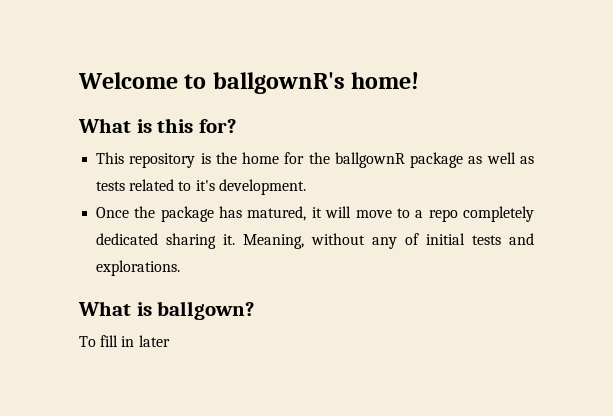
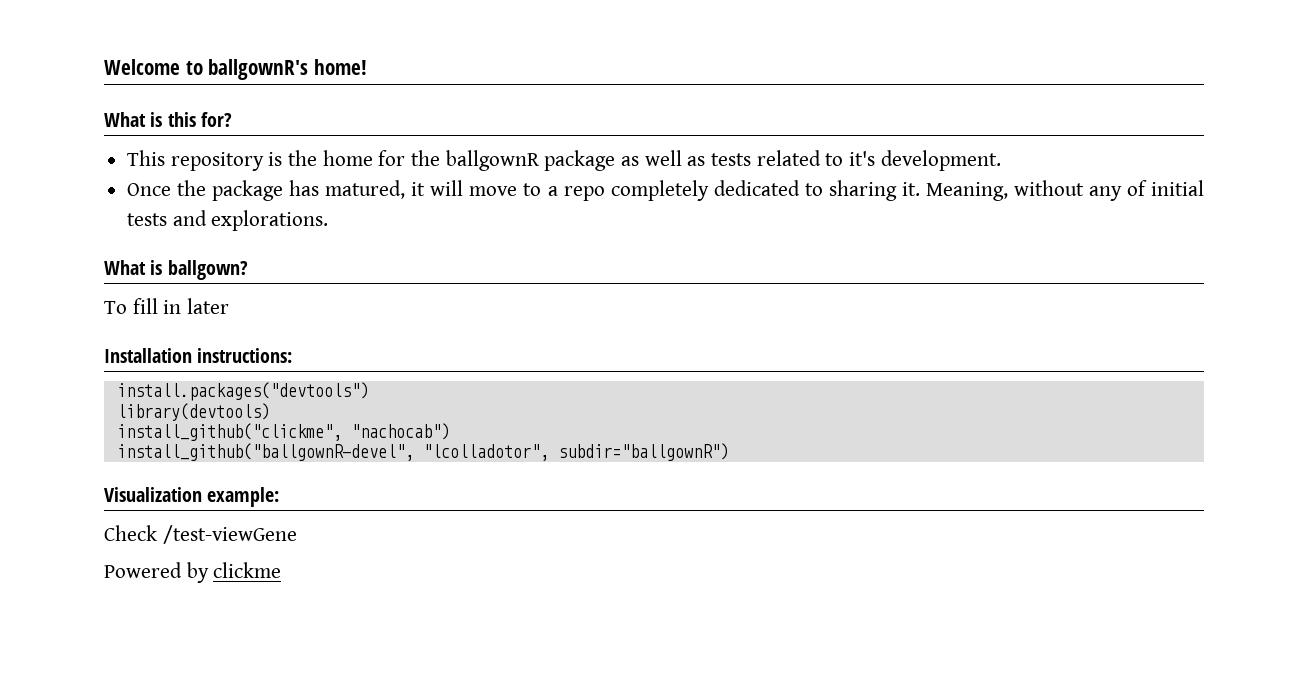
(159, 239) none -> [804,183,823,196] to
(170, 341) none -> [104,348,293,363] [116,382,369,401] [116,403,270,421] [116,423,450,441] [116,443,729,461] [104,487,280,507] [104,525,297,544] [104,562,282,583] // Installation instructions: // install.packages("devtools") // library(devtools) // install_github("clickme", "nachocab") // install_github("ballgownR-devel", "lcolladotor", subdir="ballgownR") // Visualization example: // Check /test-viewGene // Powered by clickme

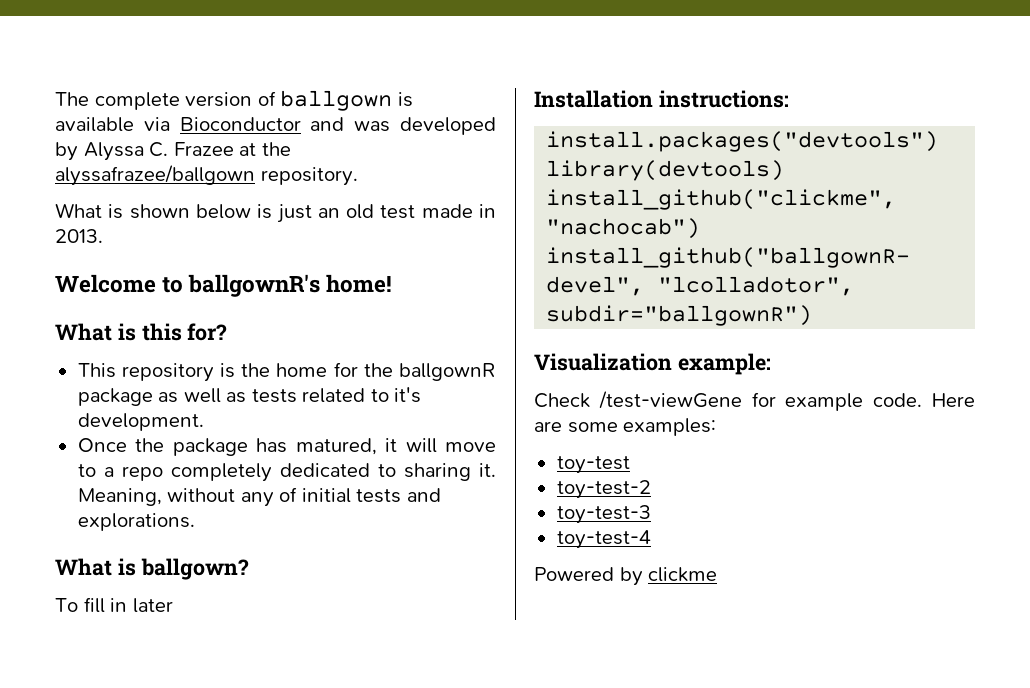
(104, 67) none -> [55,90,413,111] [55,117,496,135] [55,142,291,161] [55,165,358,186] [55,203,497,223] [55,229,103,243] The complete version of ballgown is available via Bioconductor and was developed by Alyssa C. Frazee at the alyssafrazee/ballgown repository. // What is shown below is just an old test made in 2013. //
(297, 534) none -> [751,392,975,411] [534,418,717,436] [556,456,630,474] [556,480,651,499] [556,505,651,524] [556,530,651,549] for example code. Here are some examples: // toy-test // toy-test-2 // toy-test-3 // toy-test-4

